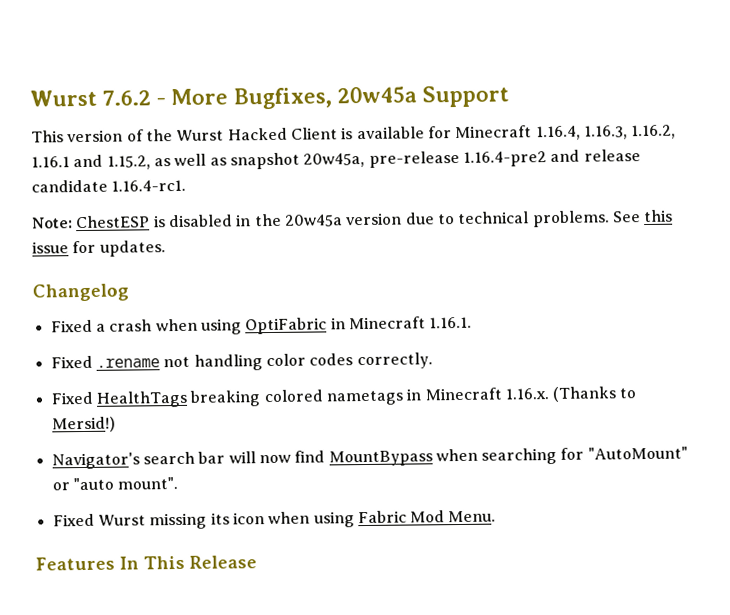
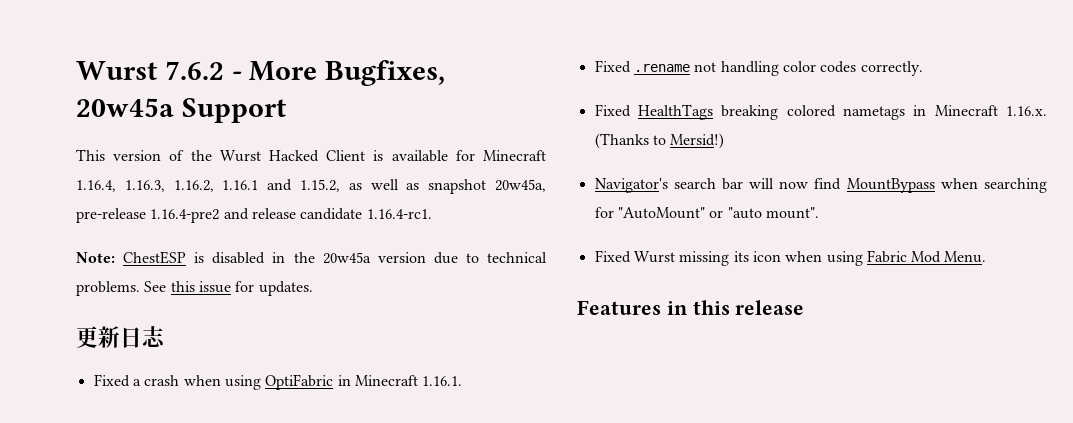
[32,283,129,302] Changelog -> [76,326,166,348] 更新日志
[119,555,257,570] In This Release -> [666,300,805,315] in this release

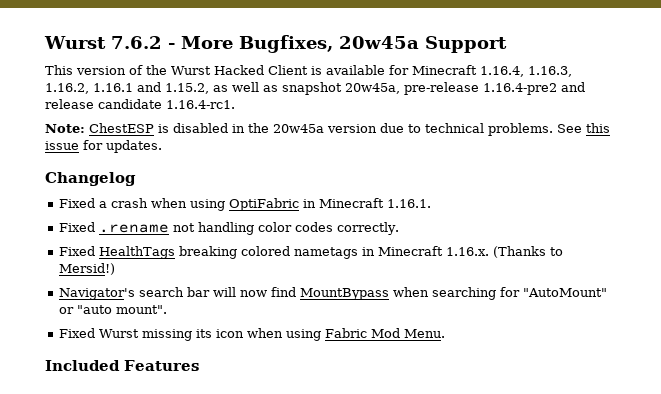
[76,326,166,348] 更新日志 -> [45,172,136,186] Changelog
[577,300,805,315] Features in this release -> [45,360,199,371] Included Features

